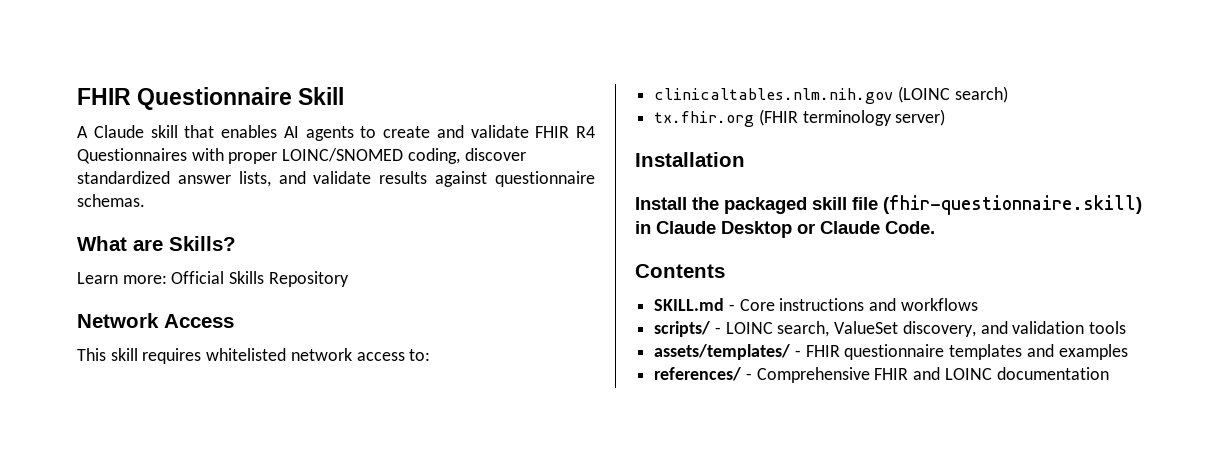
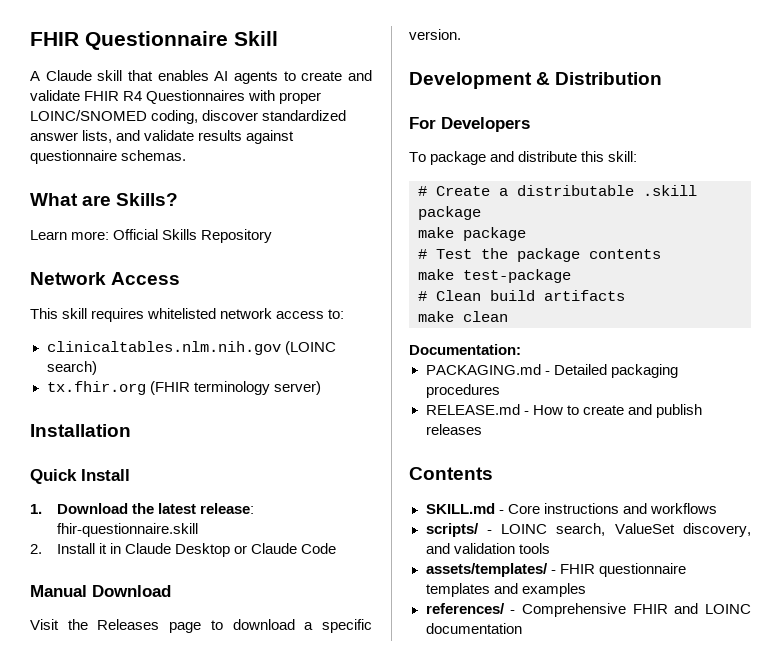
[635,195,1142,215] Install the packaged skill file (fhir-questionnaire.skill) -> [30,469,130,484] [30,503,254,514] [56,523,198,537] [30,543,107,554] Quick Install // 1. Download the latest release: fhir-questionnaire.skill // 2. Install it
[885,221,935,234] Code. -> [300,543,336,554] [30,585,171,597] [30,619,373,633] [409,29,461,40] [409,72,663,89] [409,117,530,132] [409,151,638,165] [418,185,697,196] [418,206,481,220] [418,227,526,241] [418,248,661,262] [418,269,571,283] [418,290,625,301] [418,311,508,322] [409,344,521,355] [425,364,678,378] [425,384,500,398] [425,404,702,418] [425,424,482,435] Code // Manual Download // Visit the Releases page to download a specific version. // Development & Distribution // For Developers // To package and distribute this skill: // # Create a distributable .skill package // make package // # Test the package contents // make test-package // # Clean build artifacts // make clean // Documentation: // PACKAGING.md - Detailed packaging procedures // RELEASE.md - How to create and publish releases

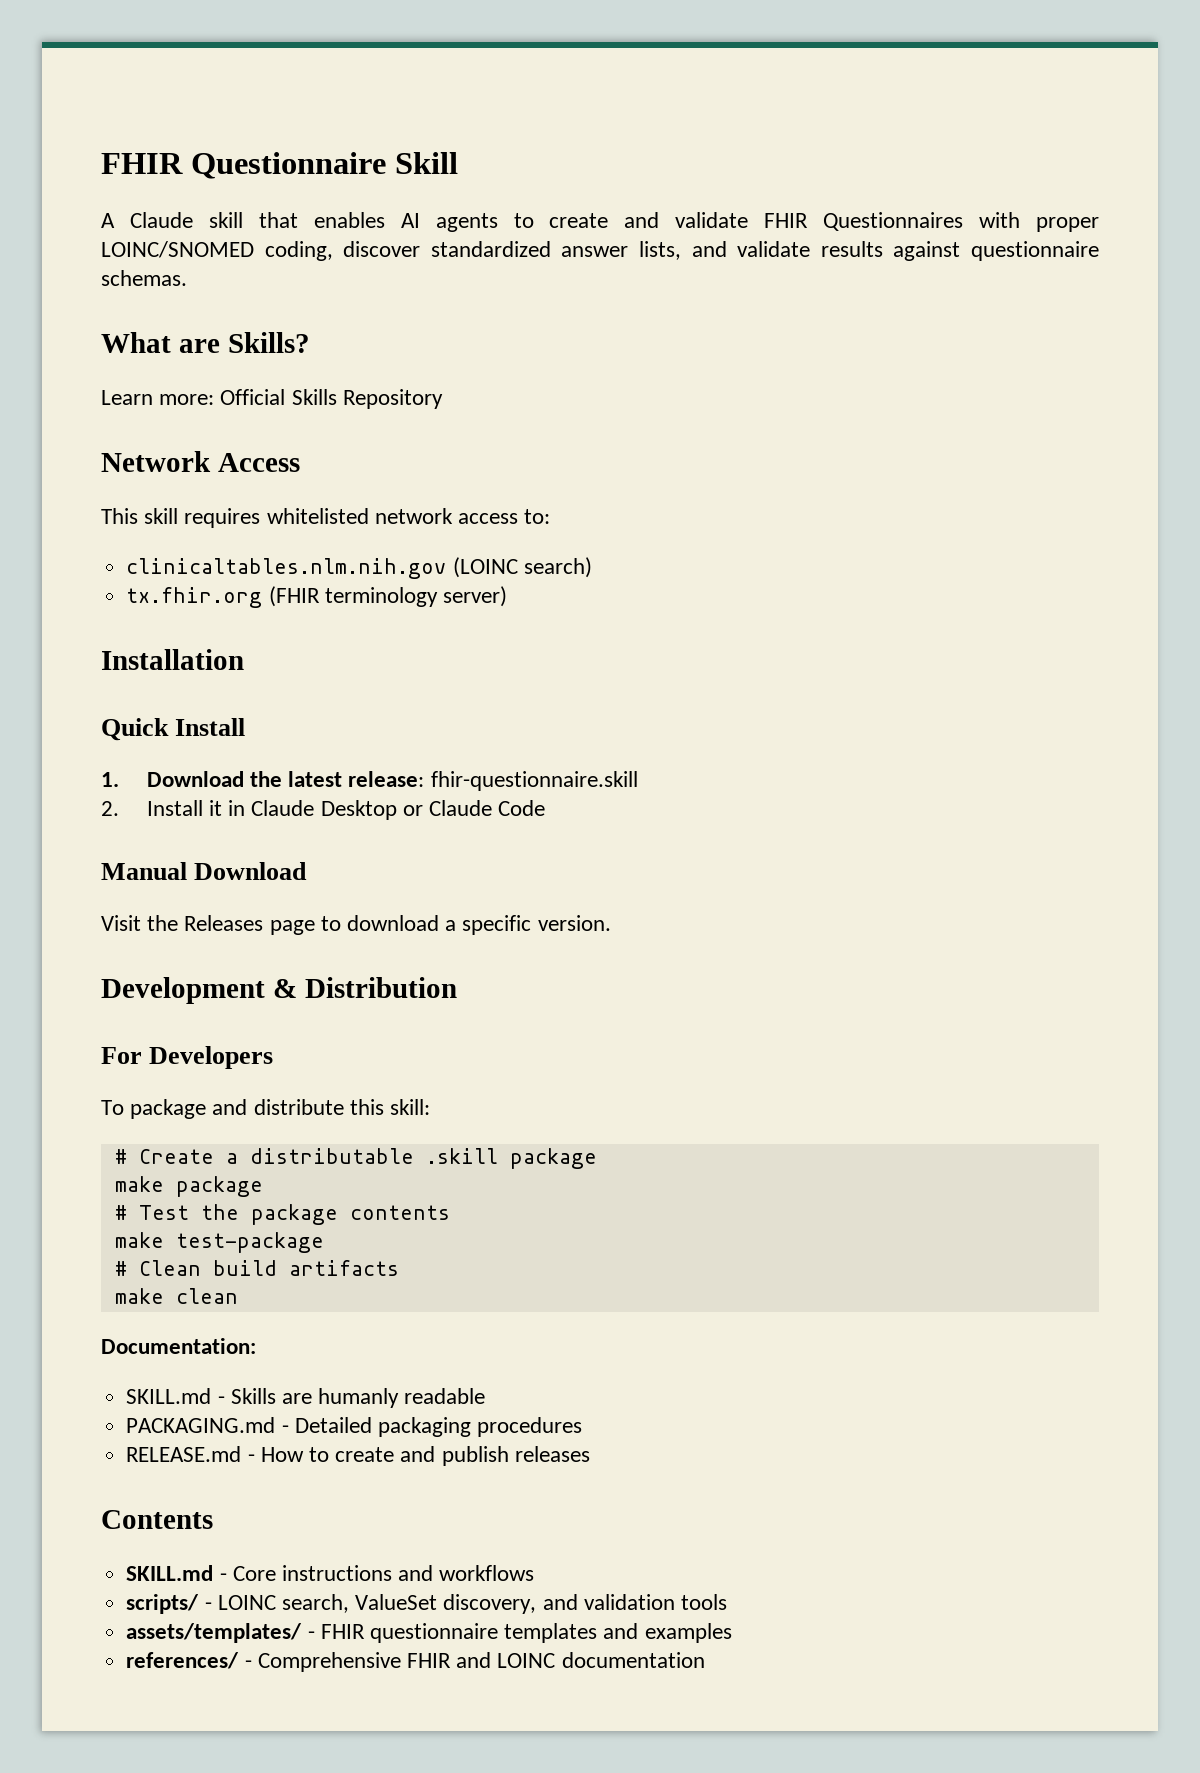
[123,91,143,101] R4 -> (809, 220) none
(521, 349) none -> [126,1388,486,1408] // SKILL.md - Skills are humanly readable

